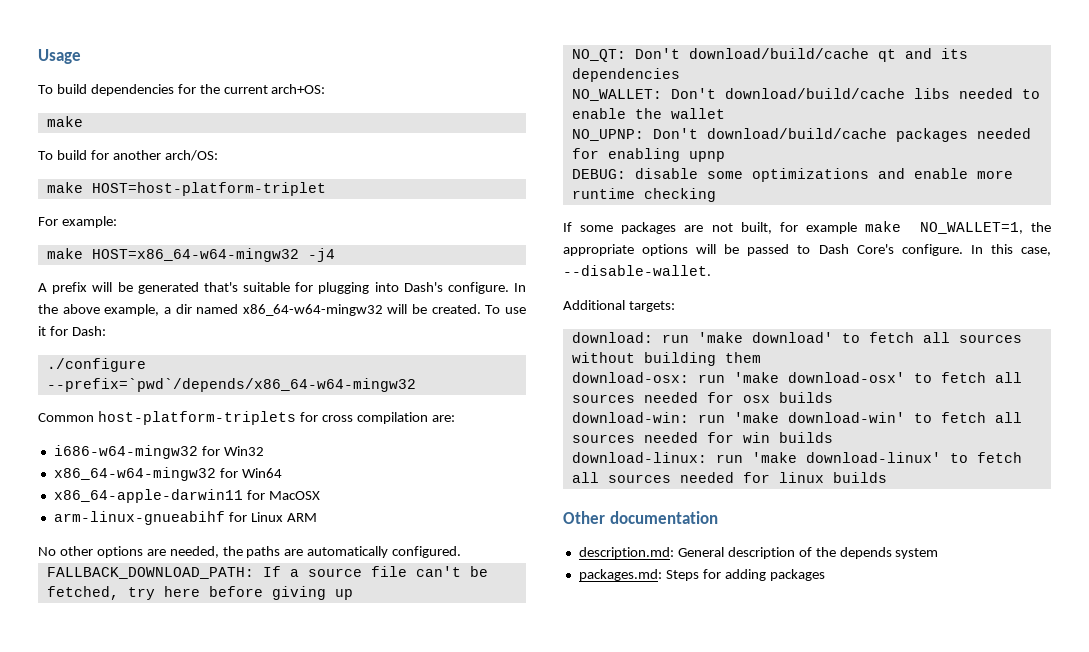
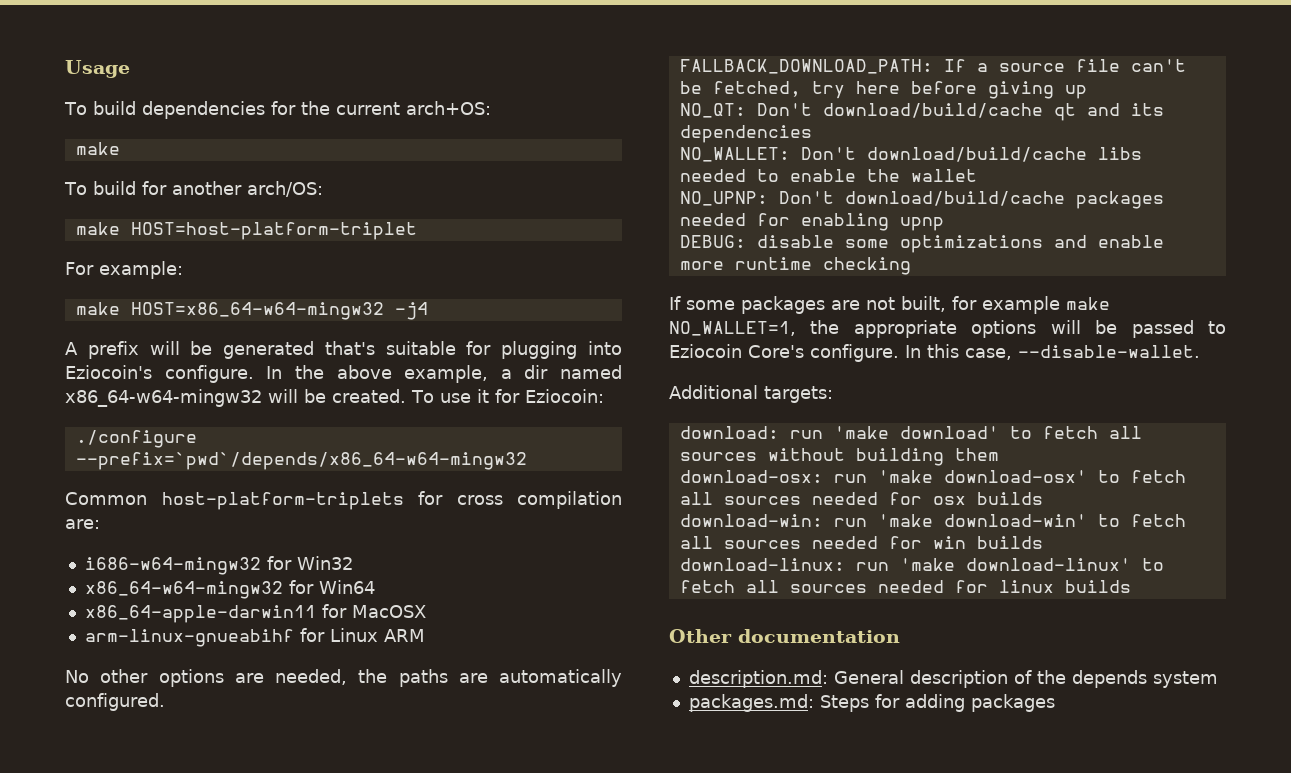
[403,282,443,292] Dash's -> [65,365,152,379] Eziocoin's
[71,326,106,336] Dash: -> [524,389,604,403] Eziocoin:
[818,244,849,254] Dash -> [669,344,742,358] Eziocoin

